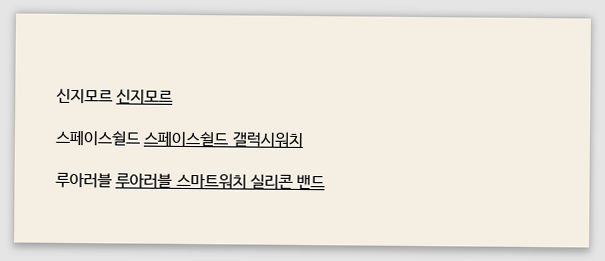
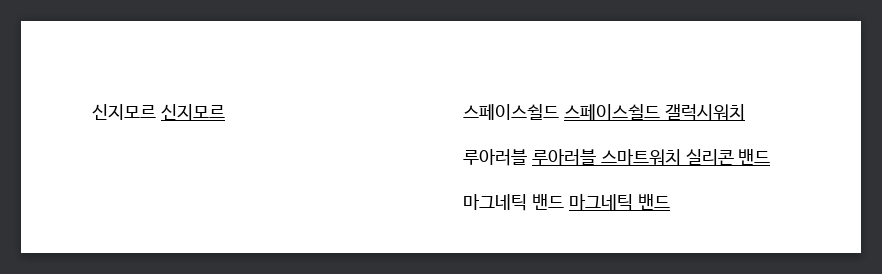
(326, 182) none -> [463,194,670,211] // 마그네틱 밴드 마그네틱 밴드

